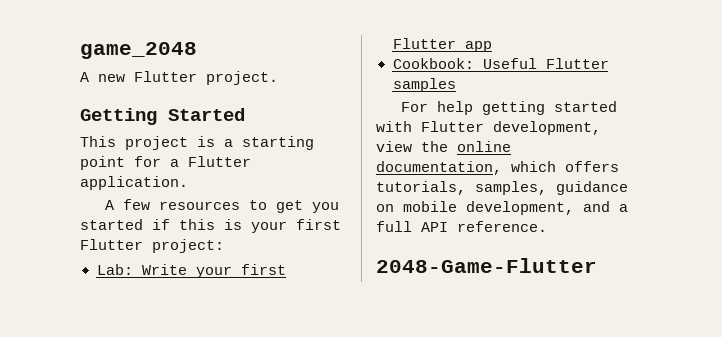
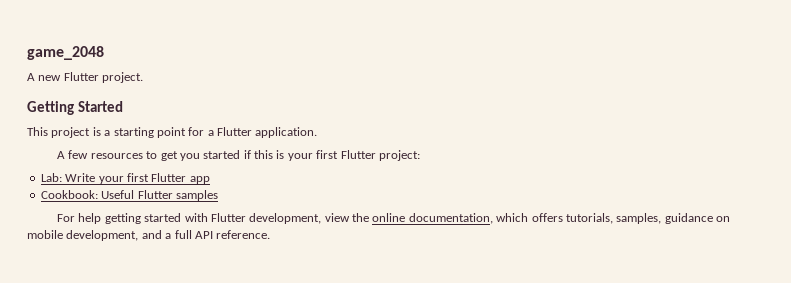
[376,258,597,273] // 2048-Game-Flutter -> (271, 234) none

